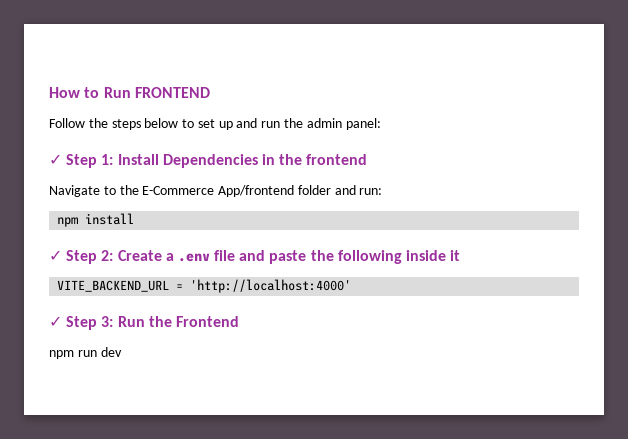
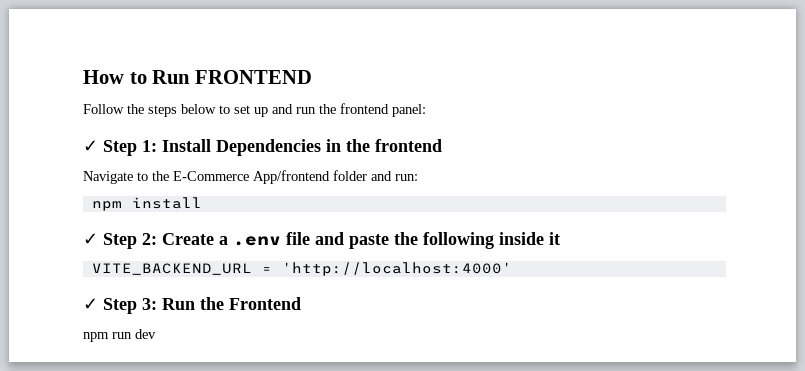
[306,118,342,128] admin -> [340,103,389,114] frontend

